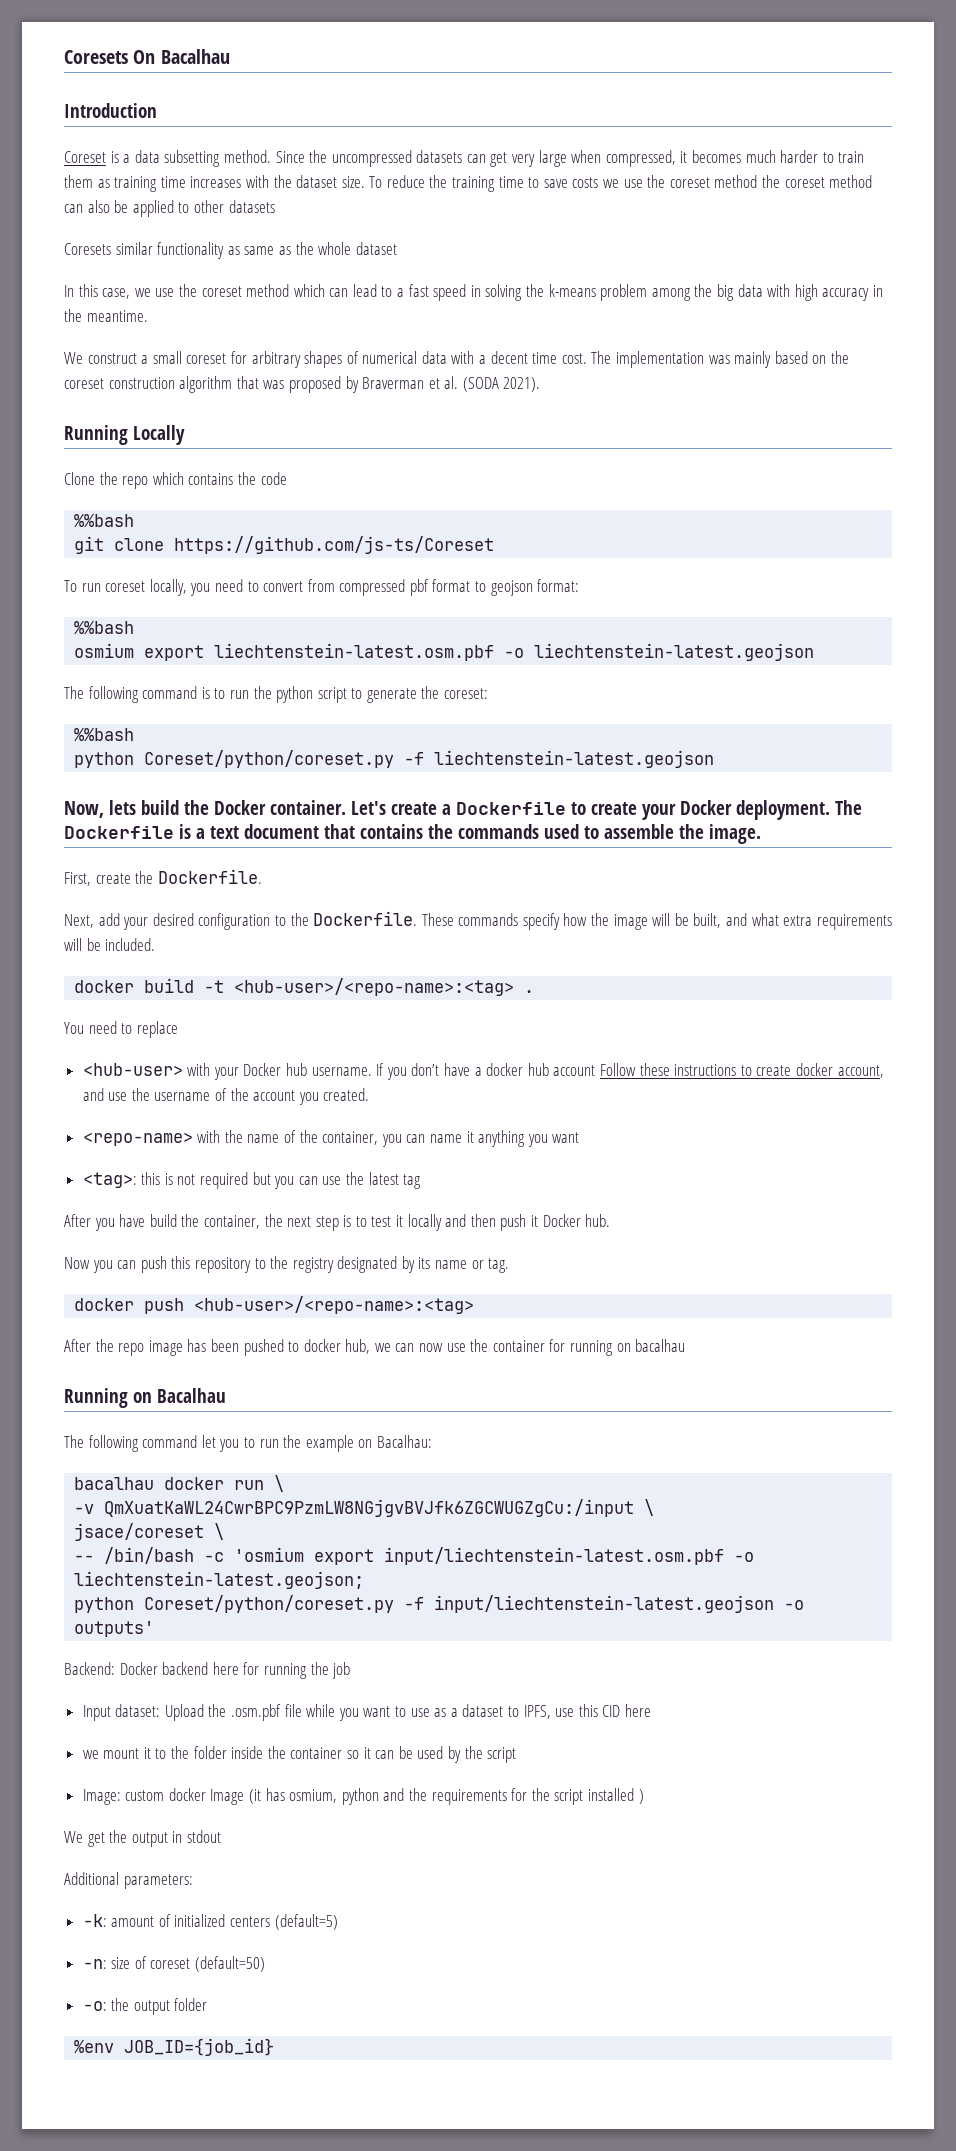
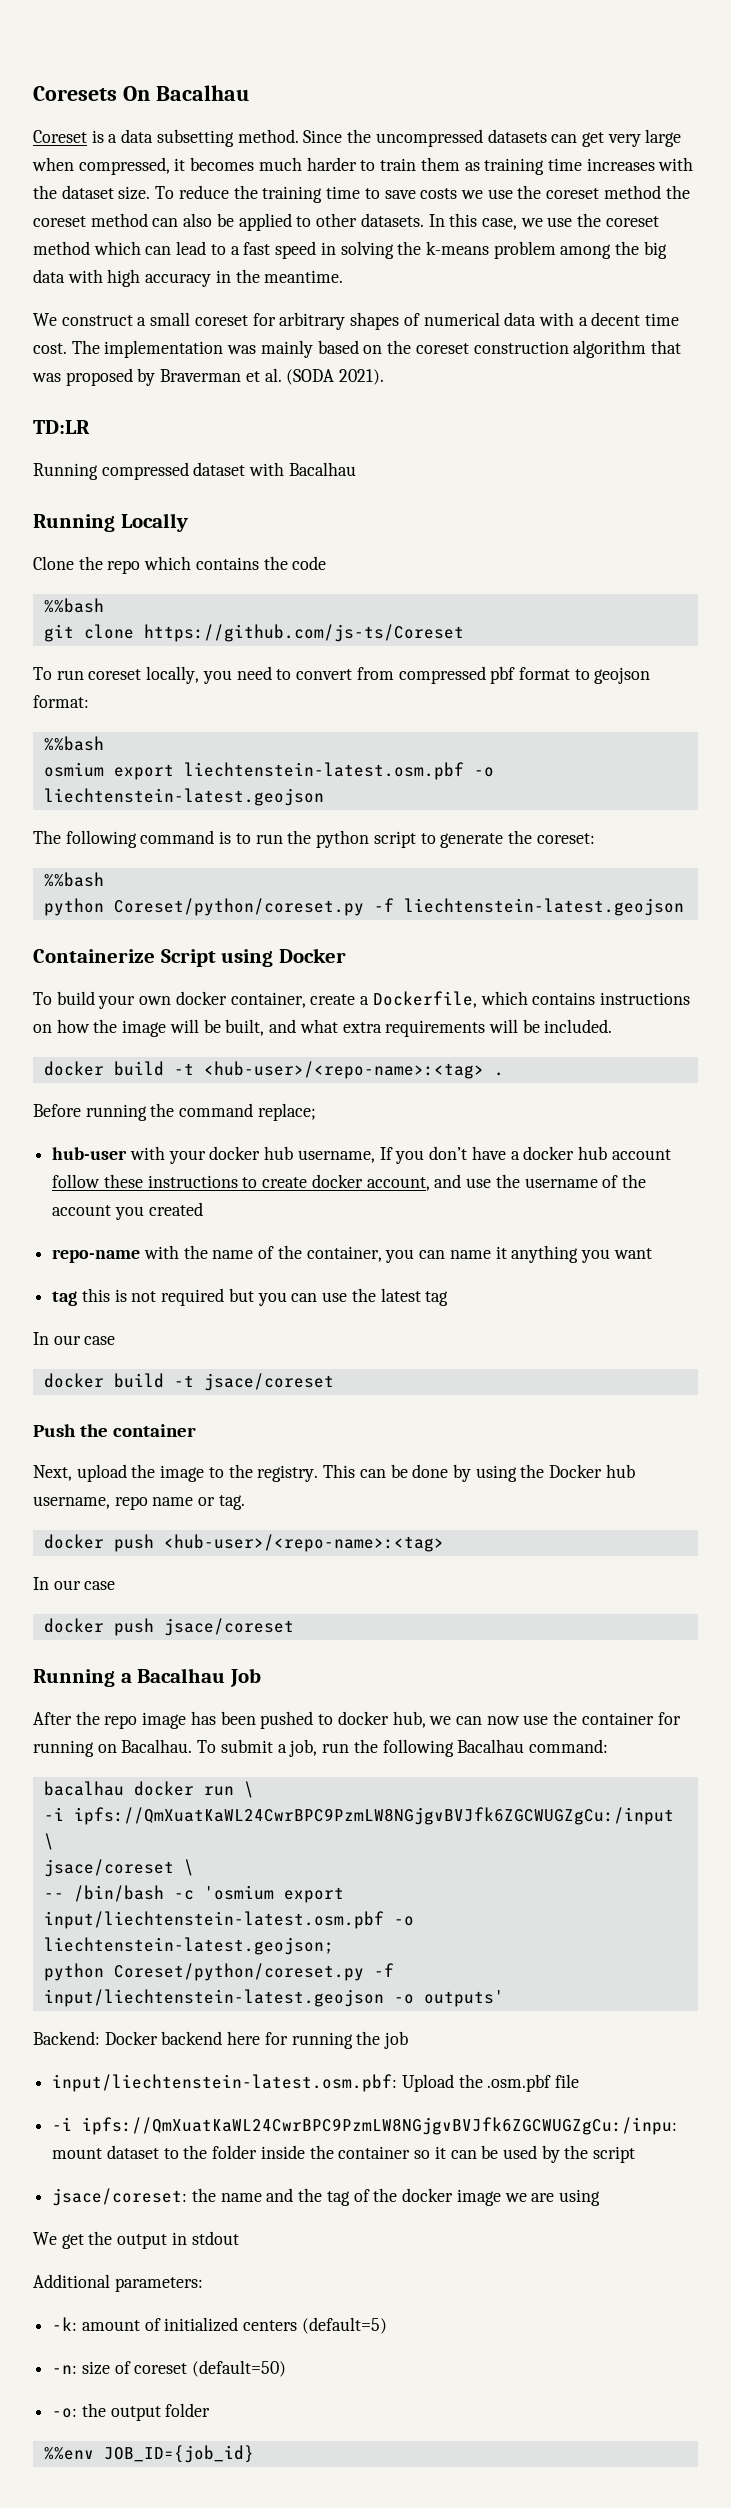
[64,103,157,118] // Introduction -> (249, 93) none
[228,200,275,213] [64,242,397,259] datasets // Coresets similar functionality as same as the whole dataset // -> [360,213,424,227] datasets.
(541, 384) none -> [33,420,90,434] [33,462,356,480] // TD:LR // Running compressed dataset with Bacalhau
[64,800,862,820] [64,824,761,844] [64,869,262,886] [64,911,560,930] Now, lets build the Docker container. Let's create a Dockerfile to create your Docker deployment. The Dockerfile is a text document that contains the commands used to assemble the image. // First, create the Dockerfile. // Next, add your desired configuration to the Dockerfile. These commands specify -> [33,948,346,967] [33,991,690,1009] [33,1024,52,1033] Containerize Script using Docker // To build your own docker container, create a Dockerfile, which contains instructions on
[64,1021,178,1038] [82,1063,372,1080] You need to replace // <hub-user> with your Docker hub username. -> [33,1103,316,1121] [52,1146,375,1164] Before running the command replace; // hub-user with your docker hub username,
[599,1063,636,1076] Follow -> [52,1174,101,1188] follow
[323,1088,370,1101] [82,1132,193,1146] created. // <repo-name> -> [148,1202,203,1216] [52,1249,141,1263] created // repo-name
[82,1172,137,1188] <tag>: -> [52,1291,78,1306] tag
[64,1214,611,1231] [64,1256,431,1273] After you have build the container, the next step is to test it locally and then push it Docker hub. // Now you can push this repository to the registry designated by its -> [33,1332,116,1345] [43,1373,334,1391] [33,1424,197,1437] [33,1464,635,1482] [33,1496,148,1510] In our case // docker build -t jsace/coreset // Push the container // Next, upload the image to the registry. This can be done by using the Docker hub username, repo
(475, 1305) none -> [33,1577,116,1590] [43,1618,294,1636] [33,1668,261,1687] // In our case // docker push jsace/coreset // Running a Bacalhau Job
[635,1339,686,1352] [64,1388,226,1408] [64,1435,432,1452] bacalhau // Running on Bacalhau // The following command let you to run the example on Bacalhau: -> [121,1739,608,1757] Bacalhau. To submit a job, run the following Bacalhau command:
[74,1499,635,1517] -v QmXuatKaWL24CwrBPC9PzmLW8NGjgvBVJfk6ZGCWUGZgCu:/input -> [43,1807,674,1825] -i ipfs://QmXuatKaWL24CwrBPC9PzmLW8NGjgvBVJfk6ZGCWUGZgCu:/input
[82,1704,161,1721] Input dataset: -> [52,2074,398,2092] input/liechtenstein-latest.osm.pbf:
[306,1704,651,1721] [82,1747,151,1759] while you want to use as a dataset to IPFS, use this CID here // we mount it -> [52,2117,678,2135] [52,2145,159,2159] // -i ipfs://QmXuatKaWL24CwrBPC9PzmLW8NGjgvBVJfk6ZGCWUGZgCu:/inpu: mount dataset
[82,1788,644,1805] Image: custom docker Image (it has osmium, python and the requirements for the script installed ) -> [52,2188,600,2206] jsace/coreset: the name and the tag of the docker image we are using
[74,2040,115,2053] %env -> [43,2447,94,2460] %%env

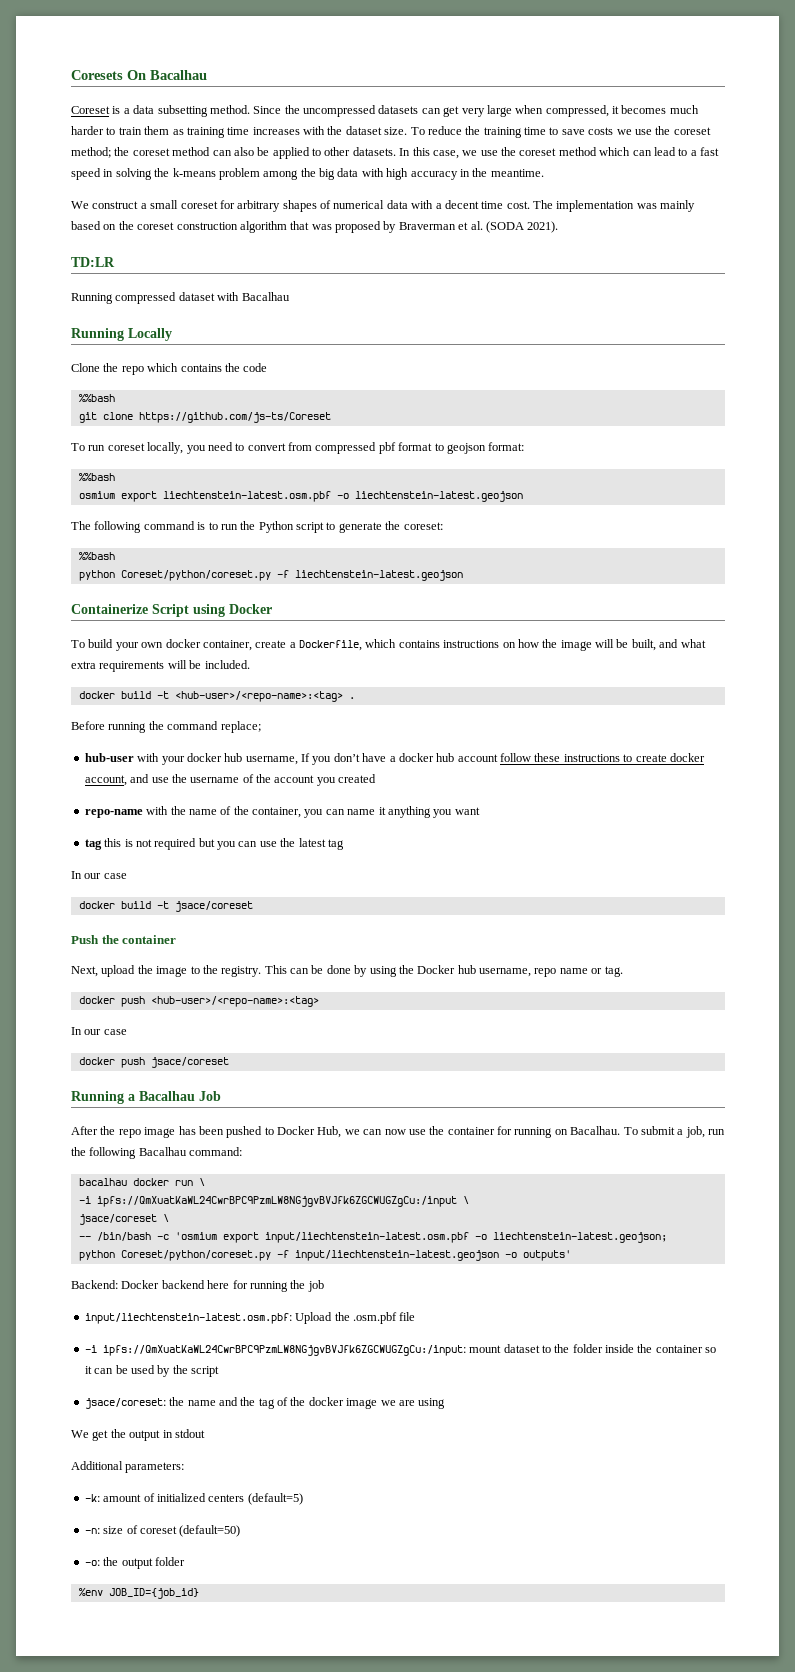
[603,185,661,199] method -> [71,147,111,158] method;
[316,830,370,848] python -> [258,521,294,533] Python
[337,1711,426,1728] docker hub, -> [277,1126,342,1138] Docker Hub,
[82,2117,678,2135] ipfs://QmXuatKaWL24CwrBPC9PzmLW8NGjgvBVJfk6ZGCWUGZgCu:/inpu: -> [102,1345,466,1356] ipfs://QmXuatKaWL24CwrBPC9PzmLW8NGjgvBVJfk6ZGCWUGZgCu:/input:
[43,2447,94,2460] %%env -> [78,1588,103,1596] %env

